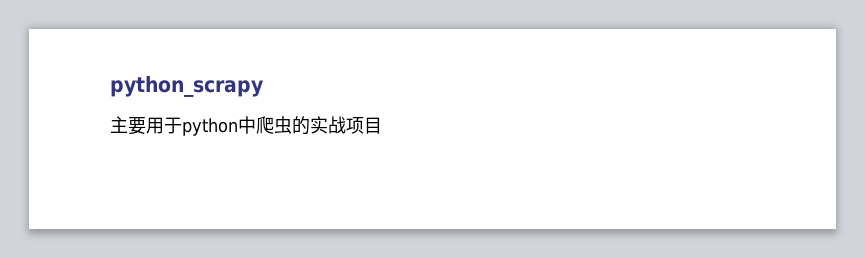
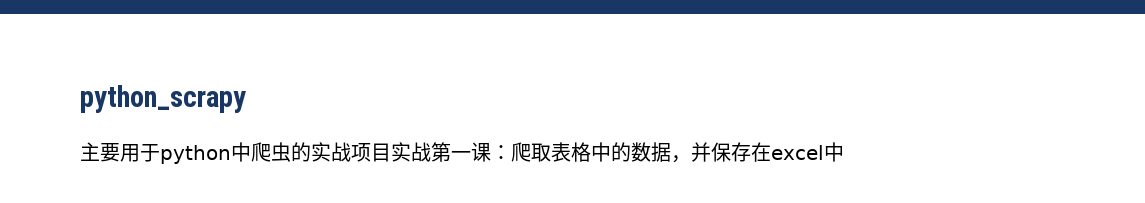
(382, 125) none -> [391,142,844,163] 实战第一课：爬取表格中的数据，并保存在excel中

